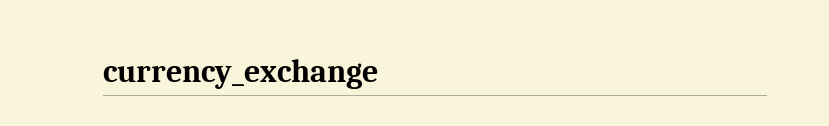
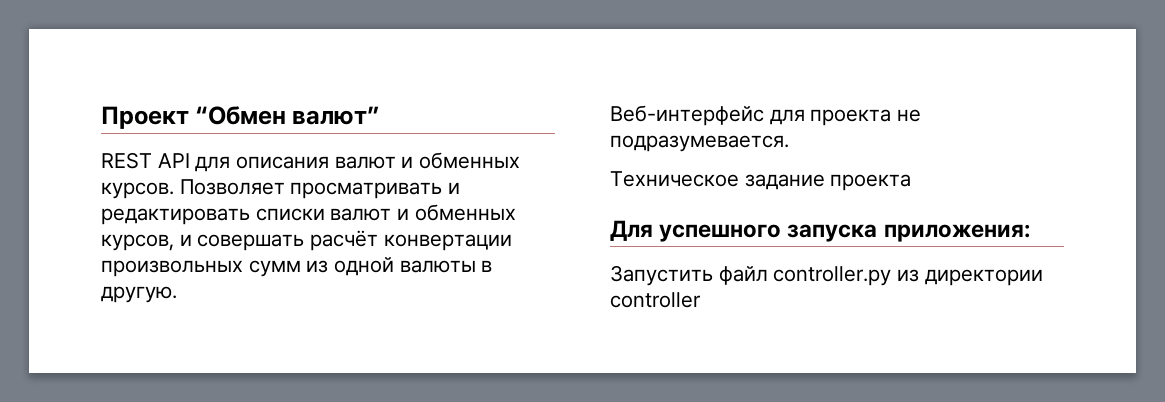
[103,59,378,89] currency_exchange -> [101,106,380,129] [101,152,521,172] [101,179,461,199] [101,204,516,225] [101,230,512,251] [101,257,493,277] [101,286,177,303] [610,105,922,126] [610,135,789,152] [610,171,912,191] [610,220,1030,242] [610,265,1043,286] [610,292,701,308] Проект “Обмен валют” // REST API для описания валют и обменных курсов. Позволяет просматривать и редактировать списки валют и обменных курсов, и совершать расчёт конвертации произвольных сумм из одной валюты в другую. // Веб-интерфейс для проекта не подразумевается. // Техническое задание проекта // Для успешного запуска приложения: // Запустить файл controller.py из директории controller

